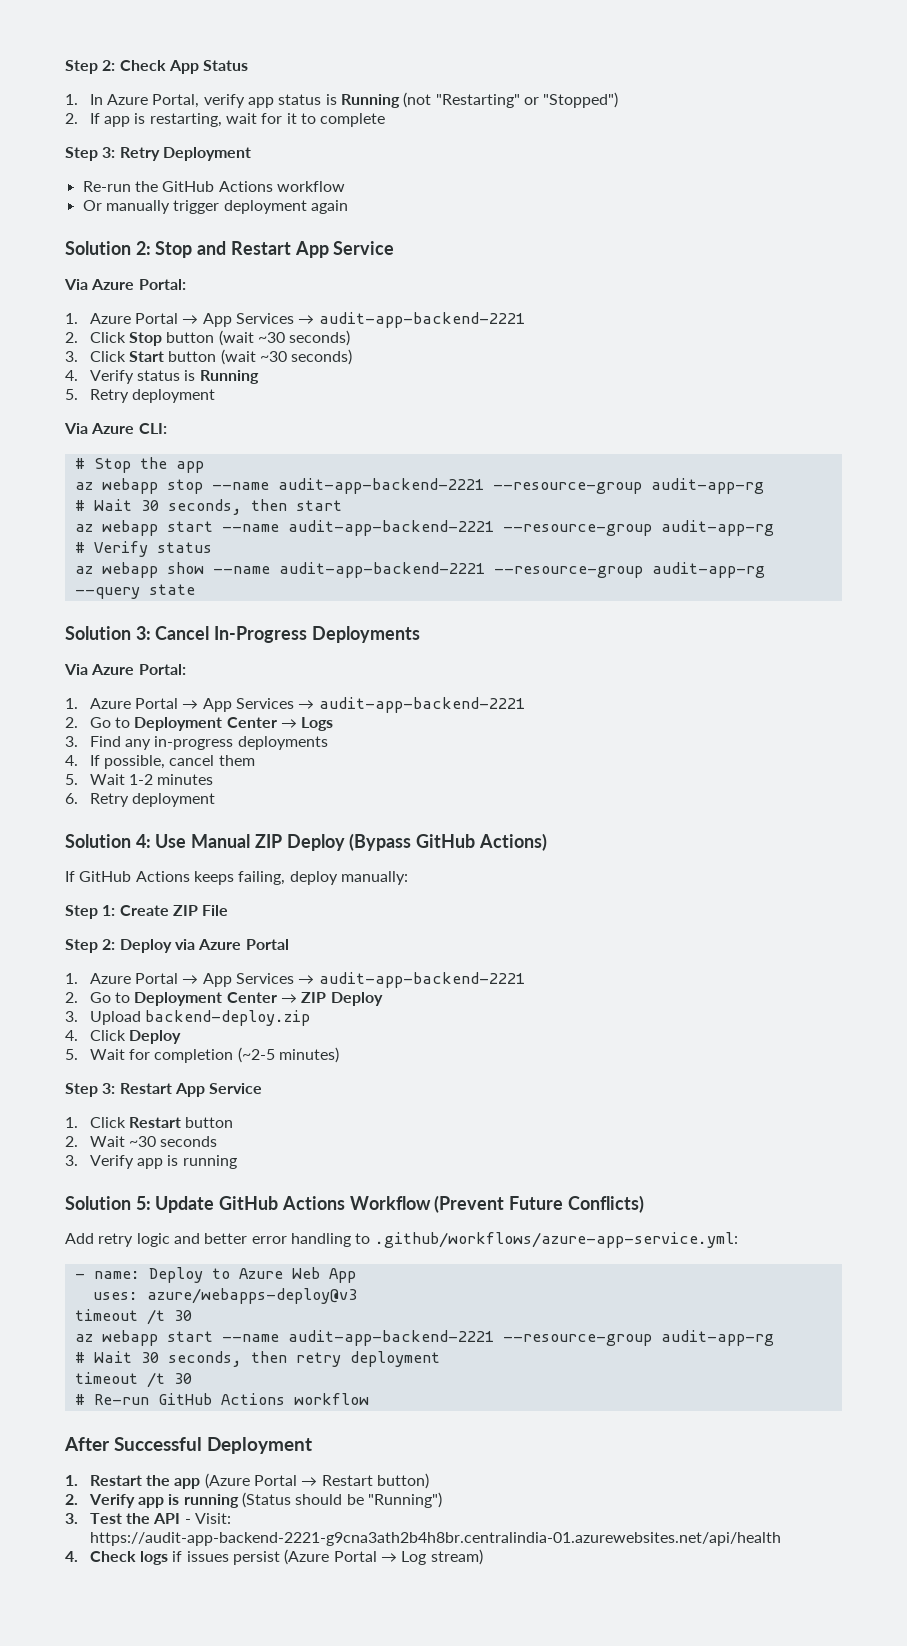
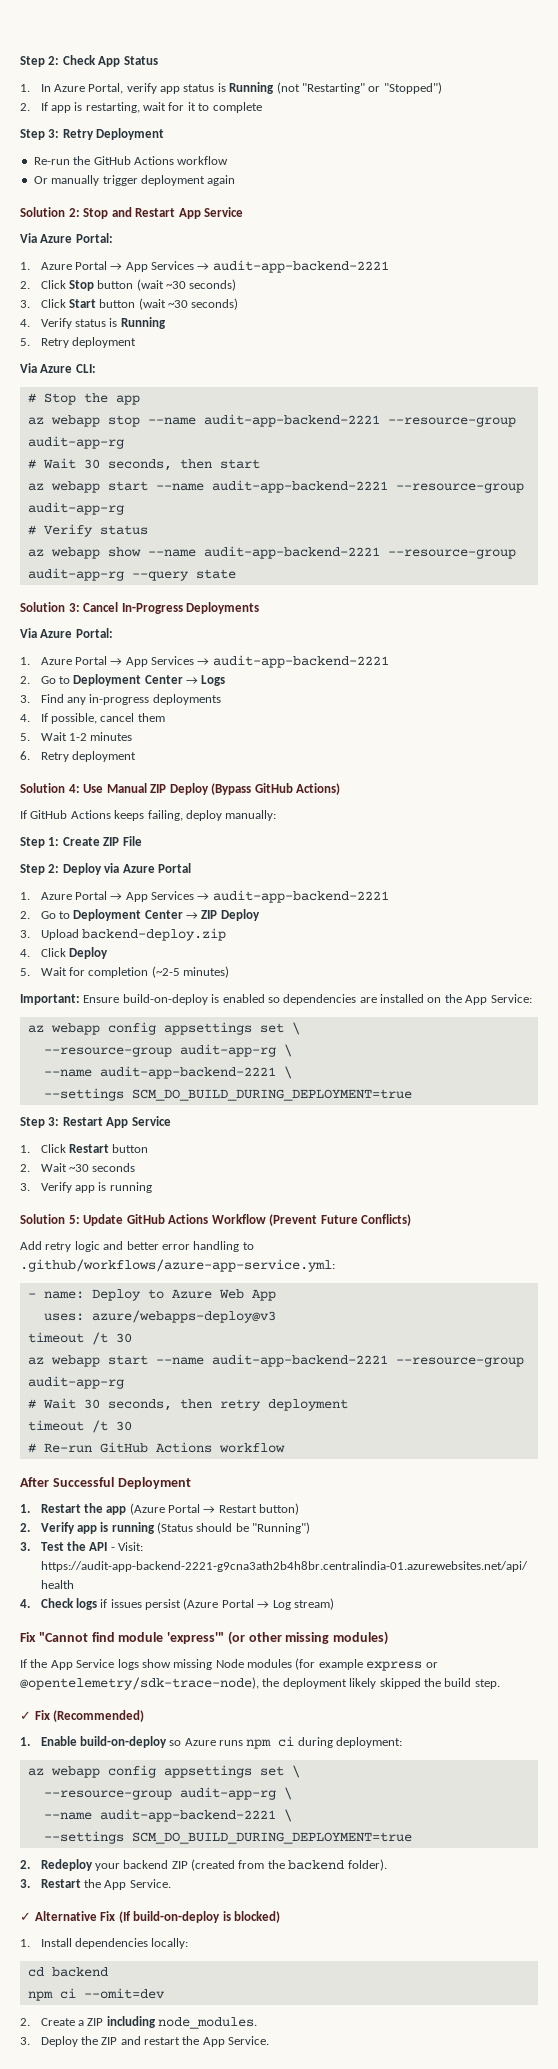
(339, 1055) none -> [20,994,532,1005] [27,1022,300,1035] [43,1044,292,1057] [43,1066,292,1079] [43,1088,412,1101] // Important: Ensure build-on-deploy is enabled so dependencies are installed on the App Service: // az webapp config appsettings set \ // --resource-group audit-app-rg \ // --name audit-app-backend-2221 \ // --settings SCM_DO_BUILD_DURING_DEPLOYMENT=true
(483, 1557) none -> [20,1631,389,1645] [20,1658,438,1671] [20,1677,500,1690] [20,1710,145,1722] [20,1736,403,1749] [27,1765,300,1778] [43,1787,292,1800] [43,1809,292,1822] [43,1831,412,1844] [20,1859,387,1871] [20,1879,171,1890] [20,1911,281,1923] [20,1938,189,1949] [27,1967,108,1977] [27,1988,165,2001] [20,2016,258,2029] [20,2036,270,2047] // Fix "Cannot find module 'express'" (or other missing modules) // If the App Service logs show missing Node modules (for example express or @opentelemetry/sdk-trace-node), the deployment likely skipped the build step. // ✓ Fix (Recommended) // 1. Enable build-on-deploy so Azure runs npm ci during deployment: // az webapp config appsettings set \ // --resource-group audit-app-rg \ // --name audit-app-backend-2221 \ // --settings SCM_DO_BUILD_DURING_DEPLOYMENT=true // 2. Redeploy your backend ZIP (created from the backend folder). // 3. Restart the App Service. // ✓ Alternative Fix (If build-on-deploy is blocked) // 1. Install dependencies locally: // cd backend // npm ci --omit=dev // 2. Create a ZIP including node_modules. // 3. Deploy the ZIP and restart the App Service.

